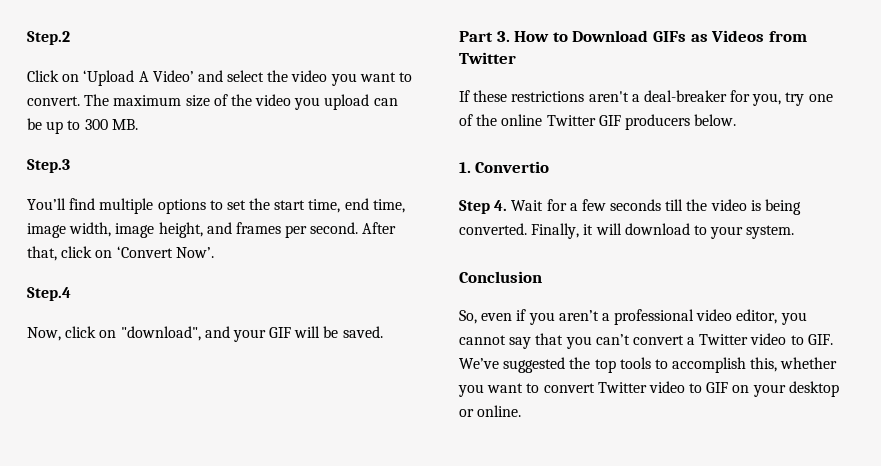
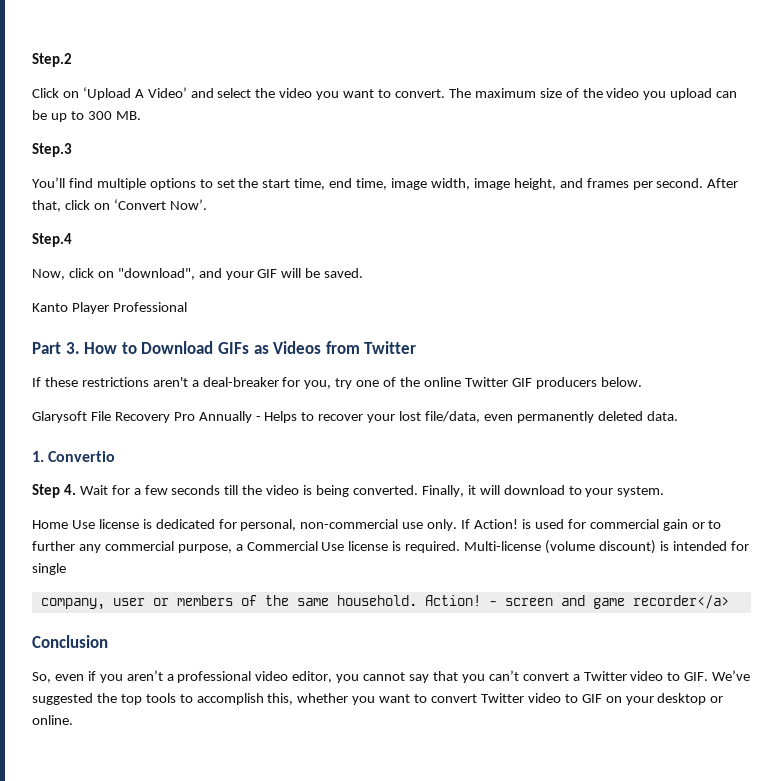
(383, 332) none -> [32,302,187,314] // Kanto Player Professional
(737, 120) none -> [32,411,678,423] // Glarysoft File Recovery Pro Annually - Helps to recover your lost file/data, even permanently deleted data.
(795, 232) none -> [32,519,722,531] [32,540,749,554] [32,563,66,575] [40,595,729,610] // Home Use license is dedicated for personal, non-commercial use only. If Action! is used for commercial gain or to further any commercial purpose, a Commercial Use license is required. Multi-license (volume discount) is intended for single // company, user or members of the same household. Action! - screen and game recorder</a>

